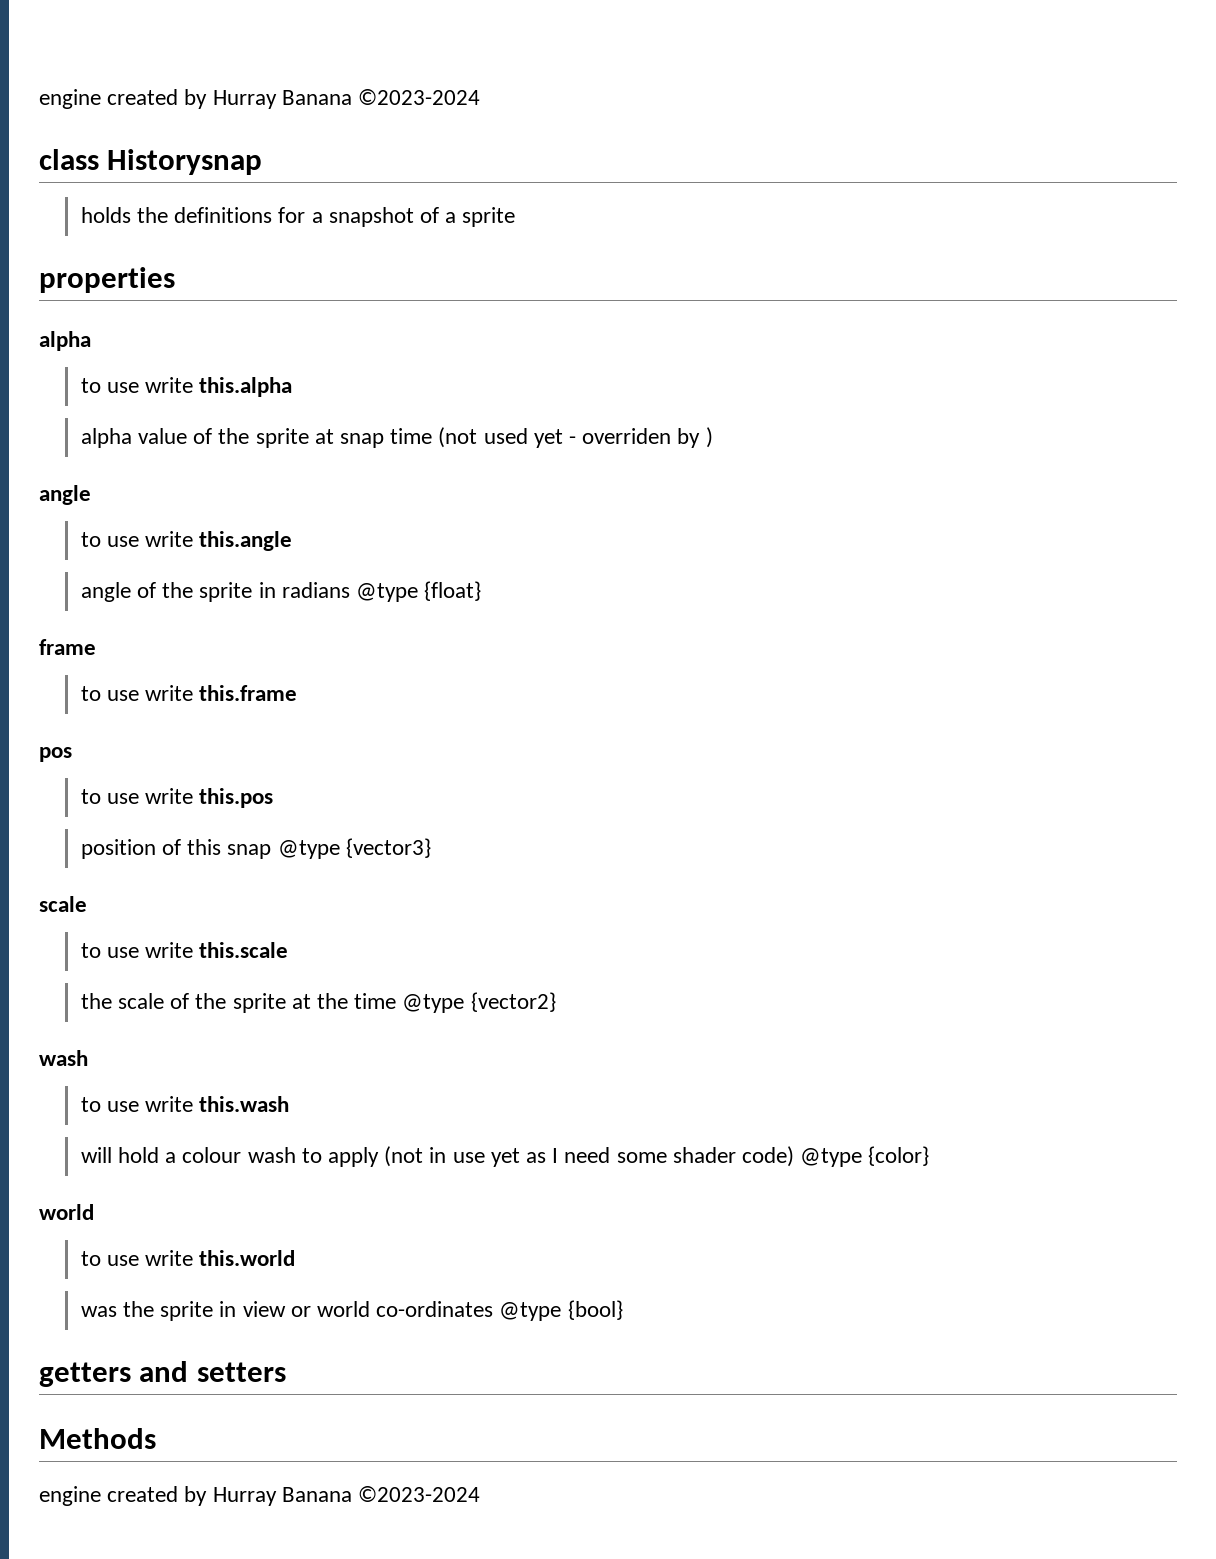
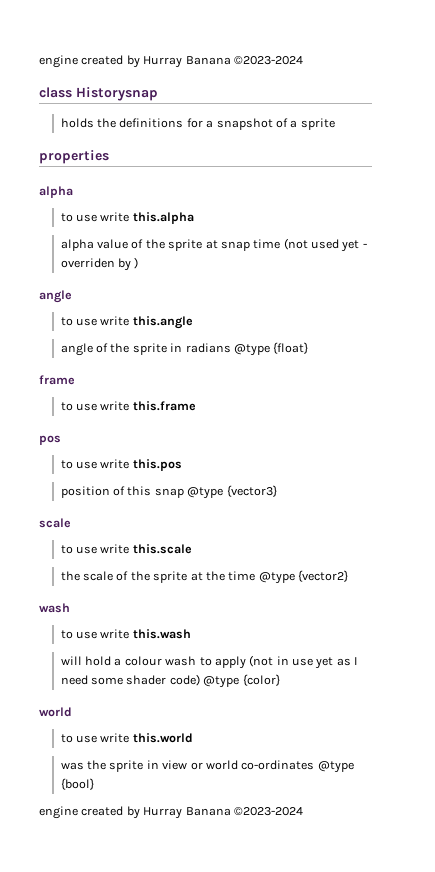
[39,1361,286,1387] [39,1428,156,1449] // getters and setters // Methods -> (94, 784) none

